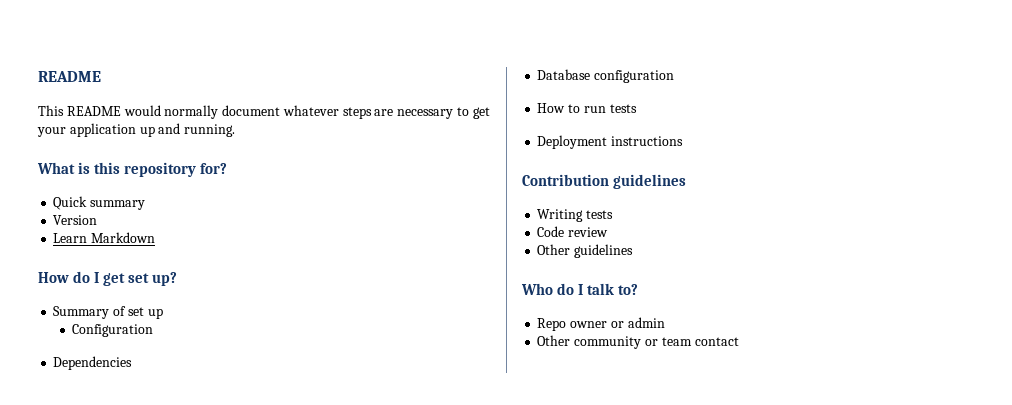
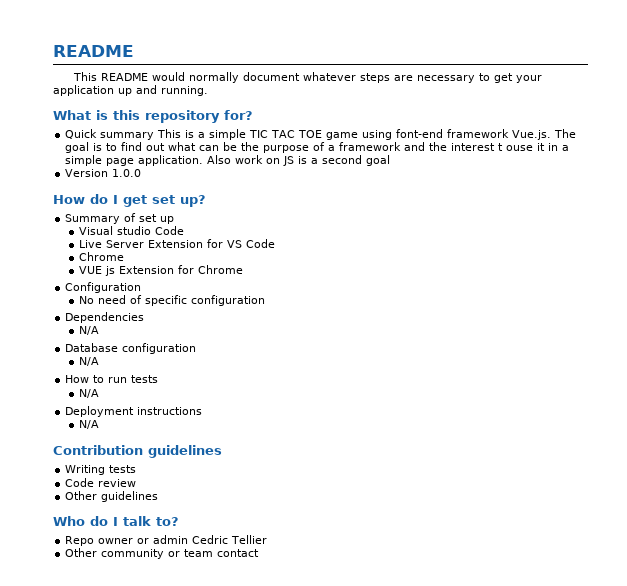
(146, 205) none -> [157,129,577,140] [65,142,570,153] [65,155,391,166] This is a simple TIC TAC TOE game using font-end framework Vue.js. The goal is to find out what can be the purpose of a framework and the interest t ouse it in a simple page application. Also work on JS is a second goal
[53,232,156,243] // Learn Markdown -> [112,169,142,177] 1.0.0
[72,324,154,337] Configuration -> [79,226,185,235] [79,239,276,248] [79,252,125,261] [79,265,244,276] [65,282,142,293] [79,295,266,306] Visual studio Code // Live Server Extension for VS Code // Chrome // VUE js Extension for Chrome // Configuration // No need of specific configuration
(133, 363) none -> [79,326,100,335] // N/A
(675, 76) none -> [79,357,100,366] // N/A
(637, 108) none -> [79,389,100,398] // N/A
(684, 141) none -> [79,420,100,429] // N/A
(665, 322) none -> [192,535,268,544] Cedric Tellier

